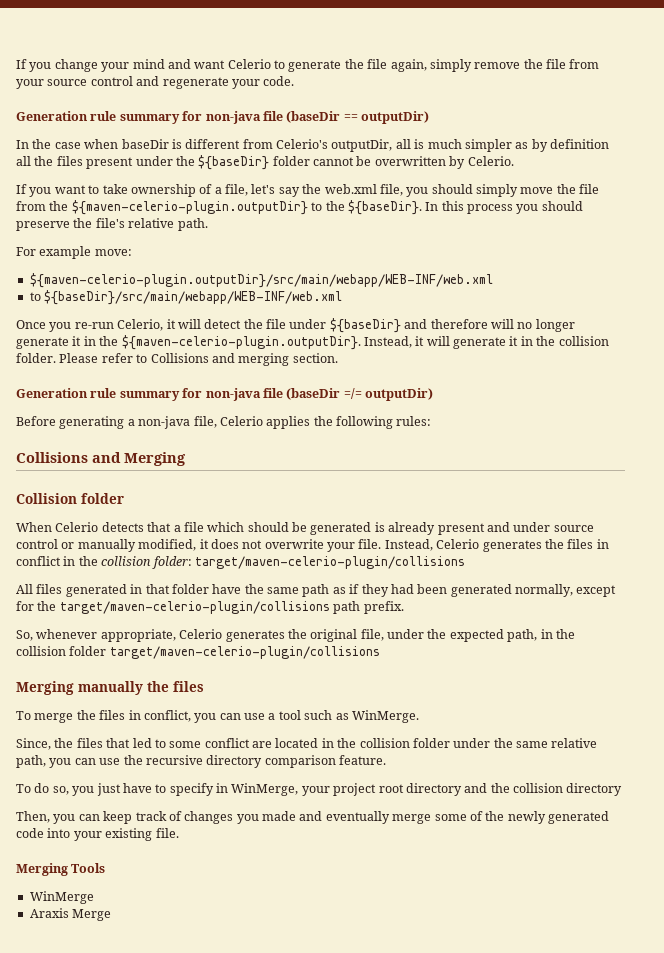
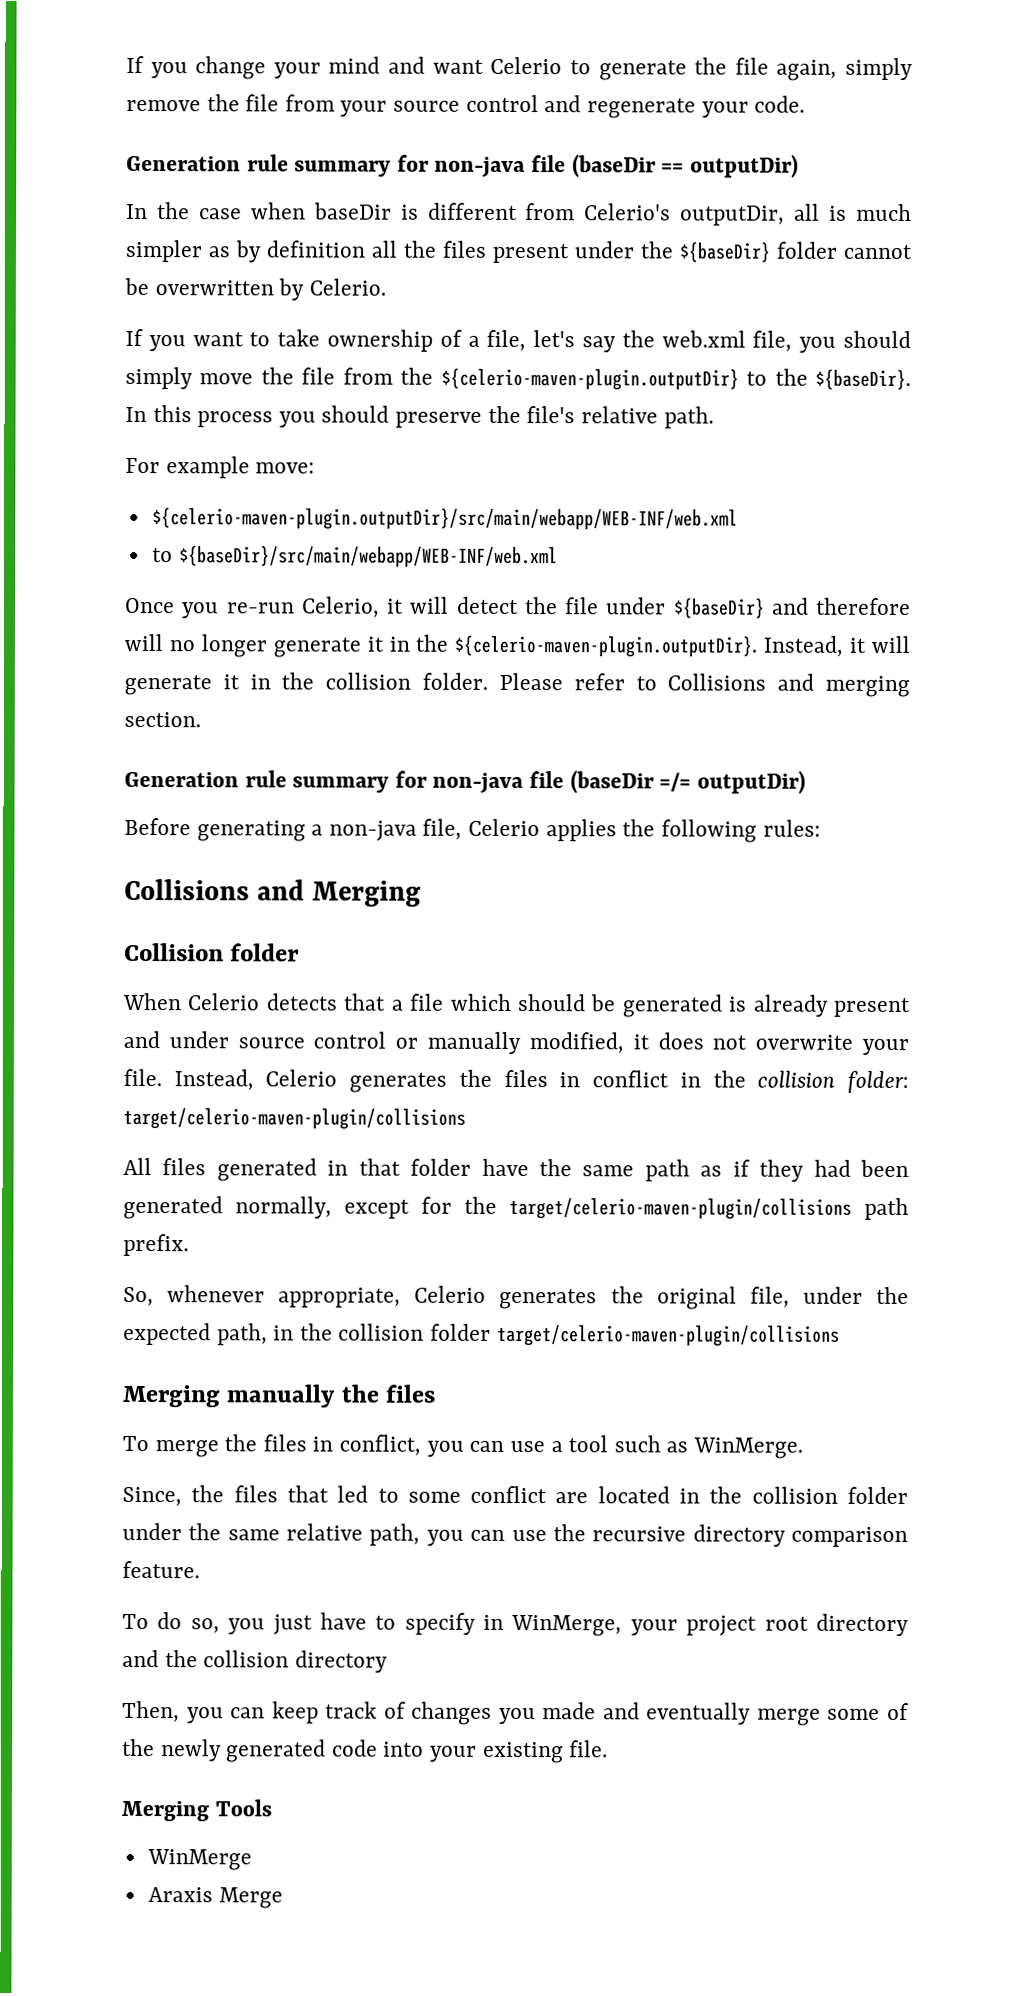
[71,200,308,215] ${maven-celerio-plugin.outputDir} -> [440,367,739,391] ${celerio-maven-plugin.outputDir}
[29,273,493,288] ${maven-celerio-plugin.outputDir}/src/main/webapp/WEB-INF/web.xml -> [151,507,738,531] ${celerio-maven-plugin.outputDir}/src/main/webapp/WEB-INF/web.xml
[121,335,361,350] ${maven-celerio-plugin.outputDir}. -> [454,634,758,658] ${celerio-maven-plugin.outputDir}.
[194,556,465,569] target/maven-celerio-plugin/collisions -> [123,1107,466,1130] target/celerio-maven-plugin/collisions
[59,601,330,614] target/maven-celerio-plugin/collisions -> [509,1197,852,1220] target/celerio-maven-plugin/collisions
[109,646,380,659] target/maven-celerio-plugin/collisions -> [496,1324,840,1347] target/celerio-maven-plugin/collisions

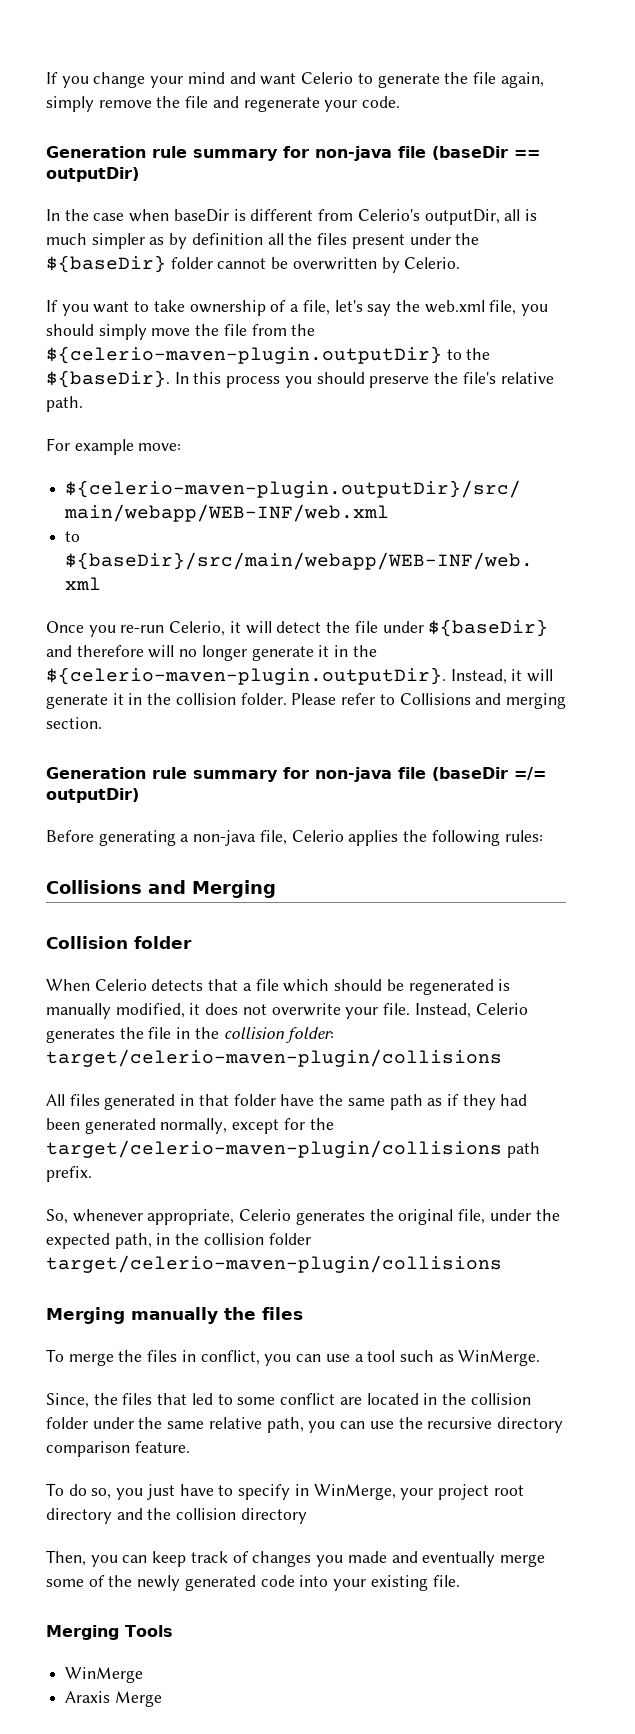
[284,94,539,117] from your source control -> (209, 102) none
[621,994,911,1018] [123,1030,419,1049] generated is already present and under source control or -> [408,979,511,995] regenerated is
[503,1069,670,1088] files in conflict -> [148,1027,172,1039] file

